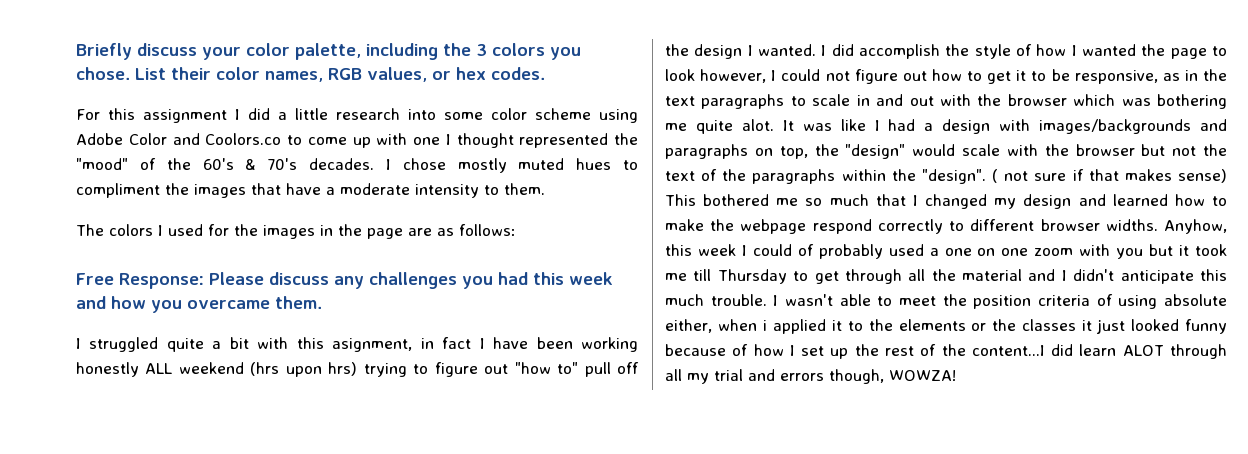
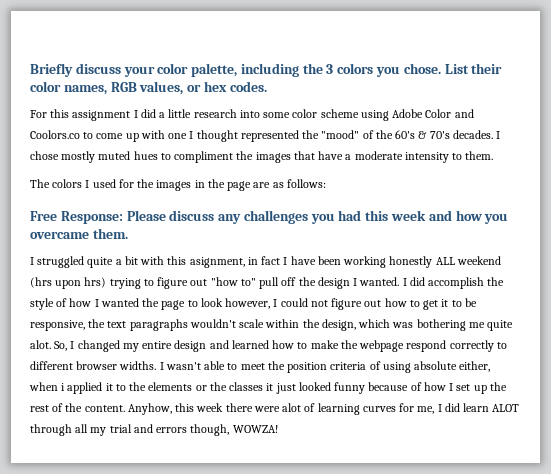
[1162,70,1198,81] as in -> (85, 325) none
[790,94,1067,106] to scale in and out with the browser -> [189,319,356,331] wouldn't scale within the design,
[782,119,1227,134] [665,144,1227,159] [665,169,1227,184] [665,194,906,206] It was like I had a design with images/backgrounds and paragraphs on top, the "design" would scale with the browser but not the text of the paragraphs within the "design". ( not sure if that makes sense) This bothered me so much that -> [54,341,68,351] So,
(1017, 203) none -> [142,341,173,349] entire
[1164,219,1227,234] [665,244,1227,259] [665,269,1227,284] [665,294,767,306] Anyhow, this week I could of probably used a one on one zoom with you but it took me till Thursday to get through all the material and I didn't anticipate this much trouble. -> (157, 365) none
[971,345,1045,356] content...I -> [84,403,442,415] content. Anyhow, this week there were alot of learning curves for me, I

